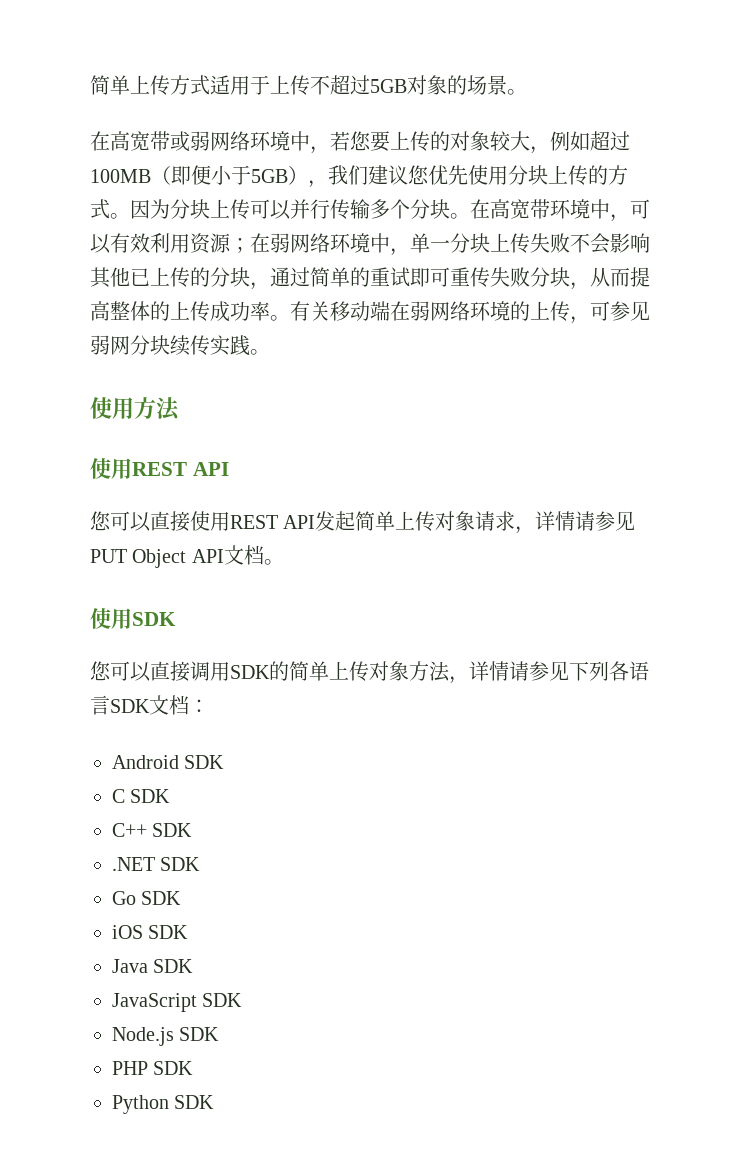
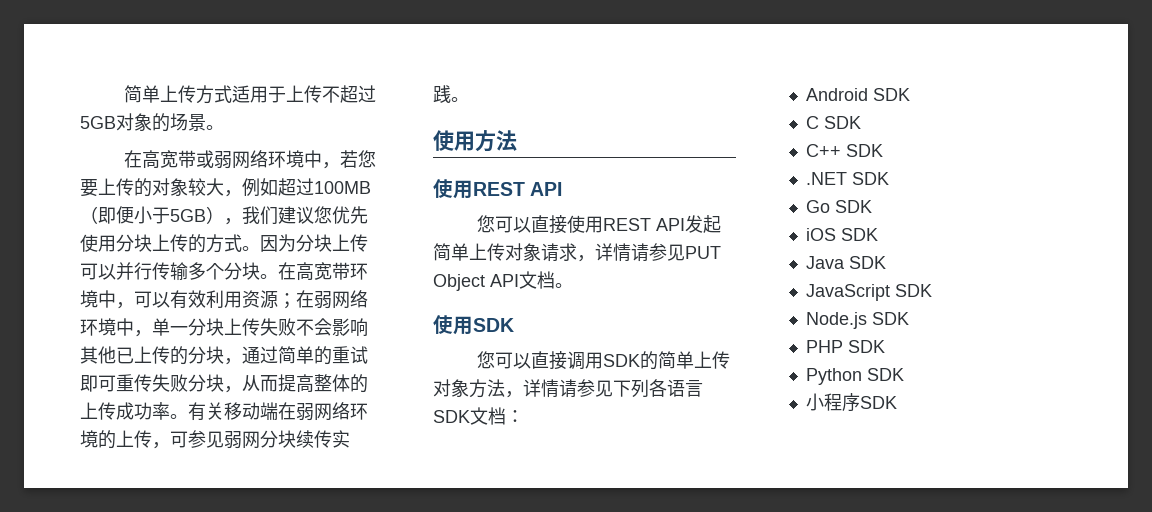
(215, 1102) none -> [805,393,897,412] // 小程序SDK

